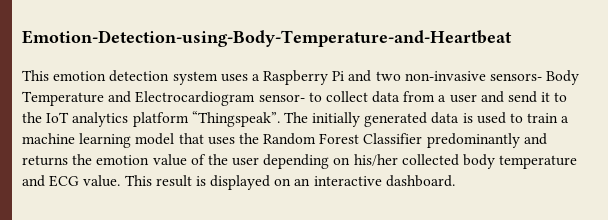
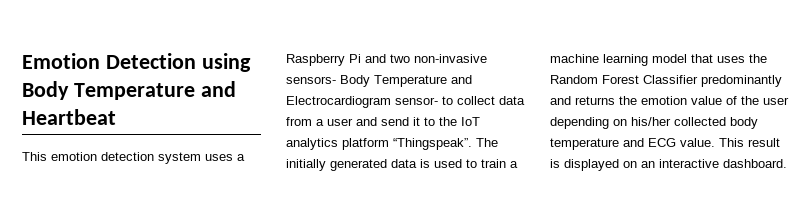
[22,30,512,47] Emotion-Detection-using-Body-Temperature-and-Heartbeat -> [22,53,251,72] [22,81,236,100] [22,109,116,125] Emotion Detection using Body Temperature and Heartbeat

